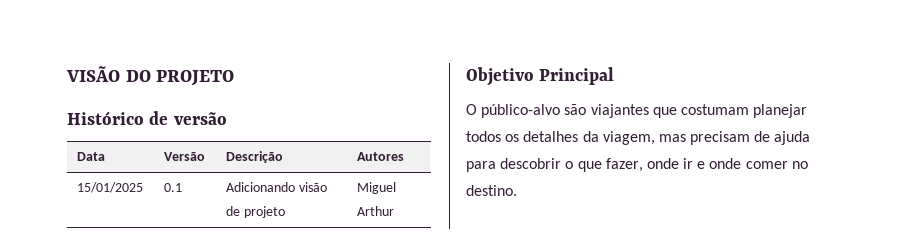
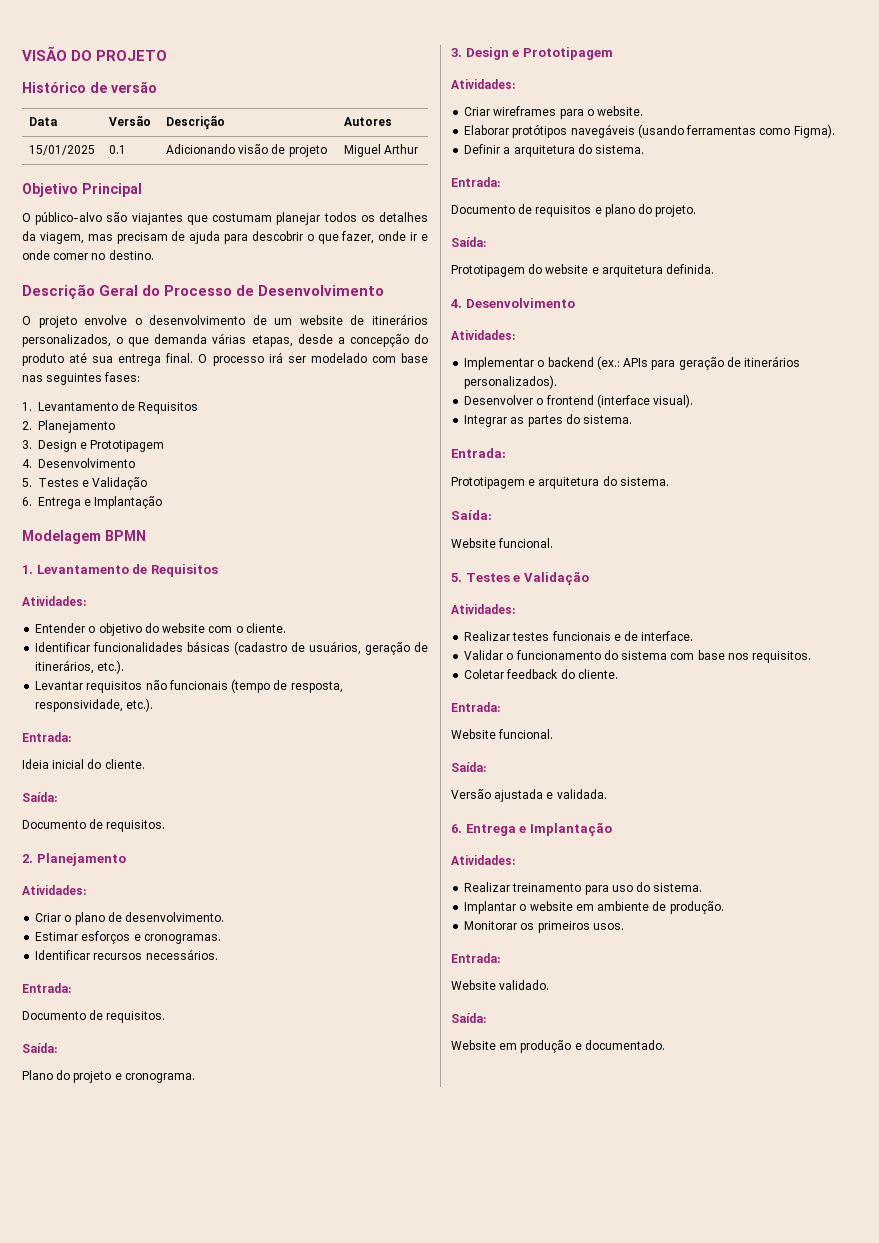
(517, 190) none -> [22,284,385,299] [22,314,428,328] [22,333,428,347] [22,352,428,366] [22,372,141,385] [22,401,199,414] [22,420,115,433] [22,440,165,452] [22,458,135,468] [22,477,148,490] [22,496,163,509] [22,530,146,544] [22,564,218,577] [22,596,86,606] [35,623,286,636] [35,641,429,655] [35,660,125,674] [35,679,343,693] [35,698,154,712] [22,732,71,742] [22,759,145,769] [22,792,57,802] [22,819,166,832] [22,853,126,866] [22,885,86,895] [35,912,225,925] [35,931,221,944] [35,949,218,960] [22,983,71,993] [22,1010,166,1023] [22,1043,57,1053] [22,1070,195,1083] [451,47,613,60] [451,79,515,89] [464,106,644,119] [464,124,835,138] [464,144,645,157] [451,177,500,187] [451,204,697,217] [451,237,486,247] [451,264,715,277] [451,298,575,308] [451,330,515,340] [464,356,801,370] [464,375,558,389] [464,394,694,408] [464,414,633,427] [451,448,506,458] [451,476,669,489] [451,510,492,520] [451,538,554,548] [451,571,589,586] [451,604,515,614] [464,631,694,641] [464,650,812,663] [464,669,618,679] [451,702,500,712] [451,729,554,739] [451,762,486,772] [451,789,607,802] [451,822,612,837] [451,855,515,865] [464,882,703,895] [464,901,724,914] [464,921,624,933] [451,953,500,963] [451,980,550,990] [451,1013,486,1023] [451,1040,665,1053] // Descrição Geral do Processo de Desenvolvimento // O projeto envolve o desenvolvimento de um website de itinerários personalizados, o que demanda várias etapas, desde a concepção do produto até sua entrega final. O processo irá ser modelado com base nas seguintes fases: // 1. Levantamento de Requisitos // 2. Planejamento // 3. Design e Prototipagem // 4. Desenvolvimento // 5. Testes e Validação // 6. Entrega e Implantação // Modelagem BPMN // 1. Levantamento de Requisitos // Atividades: // Entender o objetivo do website com o cliente. // Identificar funcionalidades básicas (cadastro de usuários, geração de itinerários, etc.). // Levantar requisitos não funcionais (tempo de resposta, responsividade, etc.). // Entrada: // Ideia inicial do cliente. // Saída: // Documento de requisitos. // 2. Planejamento // Atividades: // Criar o plano de desenvolvimento. // Estimar esforços e cronogramas. // Identificar recursos necessários. // Entrada: // Documento de requisitos. // Saída: // Plano do projeto e cronograma. // 3. Design e Prototipagem // Atividades: // Criar wireframes para o website. // Elaborar protótipos navegáveis (usando ferramentas como Figma). // Definir a arquitetura do sistema. // Entrada: // Documento de requisitos e plano do projeto. // Saída: // Prototipagem do website e arquitetura definida. // 4. Desenvolvimento // Atividades: // Implementar o backend (ex.: APIs para geração de itinerários personalizados). // Desenvolver o frontend (interface visual). // Integrar as partes do sistema. // Entrada: // Prototipagem e arquitetura do sistema. // Saída: // Website funcional. // 5. Testes e Validação // Atividades: // Realizar testes funcionais e de interface. // Validar o funcionamento do sistema com base nos requisitos. // Coletar feedback do cliente. // Entrada: // Website funcional. // Saída: // Versão ajustada e validada. // 6. Entrega e Implantação // Atividades: // Realizar treinamento para uso do sistema. // Implantar o website em ambiente de produção. // Monitorar os primeiros usos. // Entrada: // Website validado. // Saída: // Website em produção e documentado.

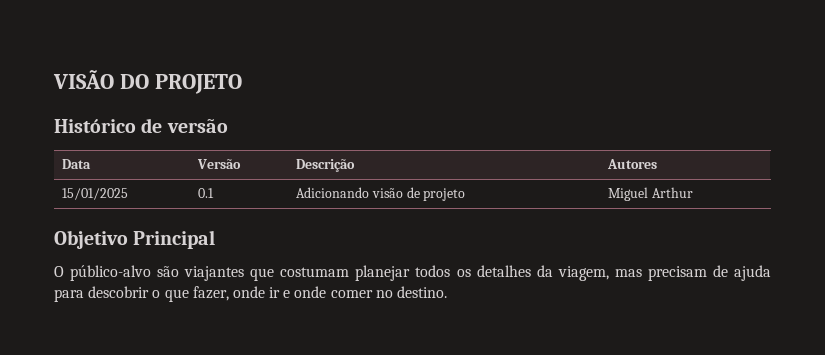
[22,284,385,299] [22,314,428,328] [22,333,428,347] [22,352,428,366] [22,372,141,385] [22,401,199,414] [22,420,115,433] [22,440,165,452] [22,458,135,468] [22,477,148,490] [22,496,163,509] [22,530,146,544] [22,564,218,577] [22,596,86,606] [35,623,286,636] [35,641,429,655] [35,660,125,674] [35,679,343,693] [35,698,154,712] [22,732,71,742] [22,759,145,769] [22,792,57,802] [22,819,166,832] [22,853,126,866] [22,885,86,895] [35,912,225,925] [35,931,221,944] [35,949,218,960] [22,983,71,993] [22,1010,166,1023] [22,1043,57,1053] [22,1070,195,1083] [451,47,613,60] [451,79,515,89] [464,106,644,119] [464,124,835,138] [464,144,645,157] [451,177,500,187] [451,204,697,217] [451,237,486,247] [451,264,715,277] [451,298,575,308] [451,330,515,340] [464,356,801,370] [464,375,558,389] [464,394,694,408] [464,414,633,427] [451,448,506,458] [451,476,669,489] [451,510,492,520] [451,538,554,548] [451,571,589,586] [451,604,515,614] [464,631,694,641] [464,650,812,663] [464,669,618,679] [451,702,500,712] [451,729,554,739] [451,762,486,772] [451,789,607,802] [451,822,612,837] [451,855,515,865] [464,882,703,895] [464,901,724,914] [464,921,624,933] [451,953,500,963] [451,980,550,990] [451,1013,486,1023] [451,1040,665,1053] // Descrição Geral do Processo de Desenvolvimento // O projeto envolve o desenvolvimento de um website de itinerários personalizados, o que demanda várias etapas, desde a concepção do produto até sua entrega final. O processo irá ser modelado com base nas seguintes fases: // 1. Levantamento de Requisitos // 2. Planejamento // 3. Design e Prototipagem // 4. Desenvolvimento // 5. Testes e Validação // 6. Entrega e Implantação // Modelagem BPMN // 1. Levantamento de Requisitos // Atividades: // Entender o objetivo do website com o cliente. // Identificar funcionalidades básicas (cadastro de usuários, geração de itinerários, etc.). // Levantar requisitos não funcionais (tempo de resposta, responsividade, etc.). // Entrada: // Ideia inicial do cliente. // Saída: // Documento de requisitos. // 2. Planejamento // Atividades: // Criar o plano de desenvolvimento. // Estimar esforços e cronogramas. // Identificar recursos necessários. // Entrada: // Documento de requisitos. // Saída: // Plano do projeto e cronograma. // 3. Design e Prototipagem // Atividades: // Criar wireframes para o website. // Elaborar protótipos navegáveis (usando ferramentas como Figma). // Definir a arquitetura do sistema. // Entrada: // Documento de requisitos e plano do projeto. // Saída: // Prototipagem do website e arquitetura definida. // 4. Desenvolvimento // Atividades: // Implementar o backend (ex.: APIs para geração de itinerários personalizados). // Desenvolver o frontend (interface visual). // Integrar as partes do sistema. // Entrada: // Prototipagem e arquitetura do sistema. // Saída: // Website funcional. // 5. Testes e Validação // Atividades: // Realizar testes funcionais e de interface. // Validar o funcionamento do sistema com base nos requisitos. // Coletar feedback do cliente. // Entrada: // Website funcional. // Saída: // Versão ajustada e validada. // 6. Entrega e Implantação // Atividades: // Realizar treinamento para uso do sistema. // Implantar o website em ambiente de produção. // Monitorar os primeiros usos. // Entrada: // Website validado. // Saída: // Website em produção e documentado. -> (448, 292) none

